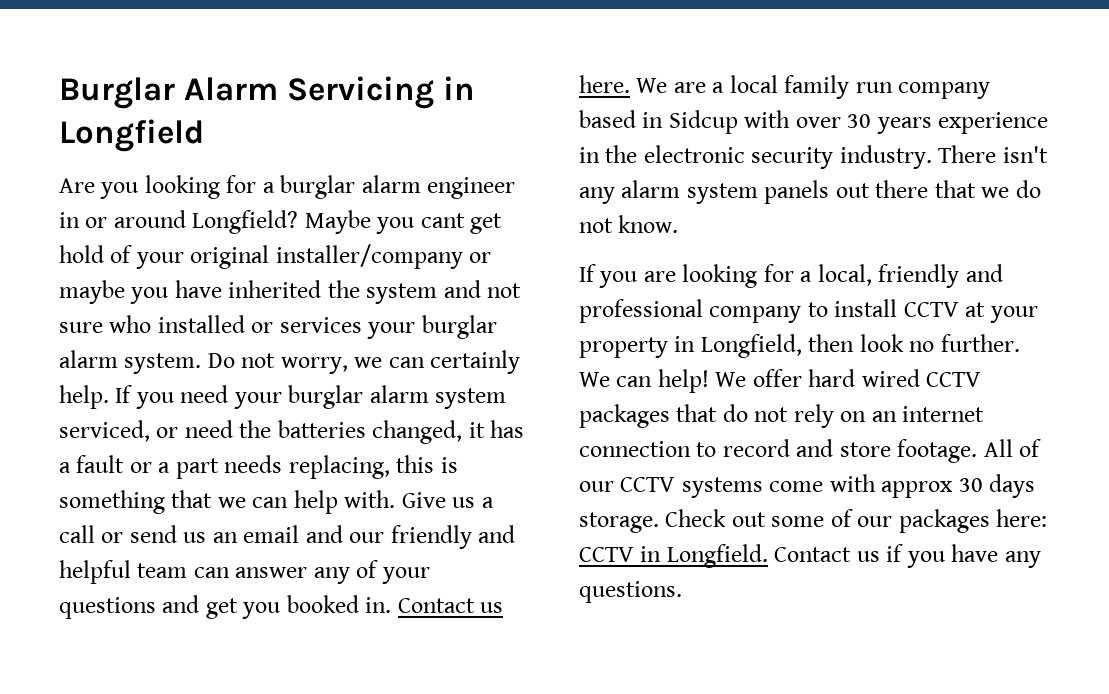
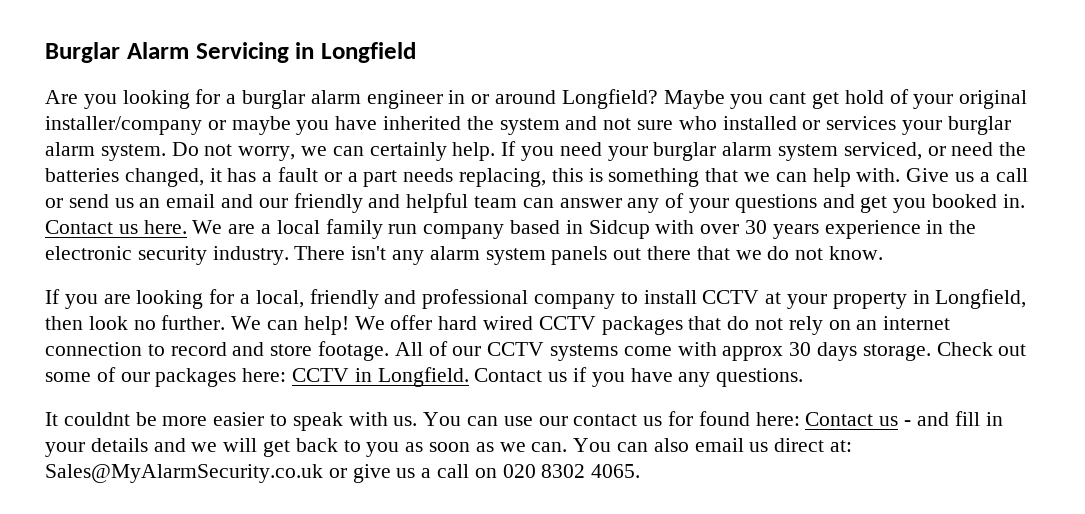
(682, 592) none -> [45,411,1003,431] [45,438,853,457] [45,464,641,483] // It couldnt be more easier to speak with us. You can use our contact us for found here: Contact us - and fill in your details and we will get back to you as soon as we can. You can also email us direct at: Sales@MyAlarmSecurity.co.uk or give us a call on 020 8302 4065.

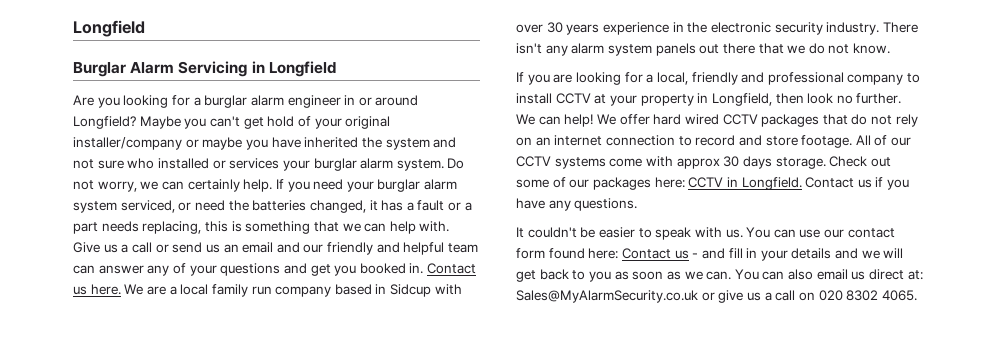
(45, 52) none -> [73,20,145,37] Longfield //
[769,92,807,104] cant -> [209,116,240,127] can't
[63,412,208,426] couldnt be more -> [527,227,596,238] couldn't be
[643,411,694,426] us for -> [516,248,545,259] form

